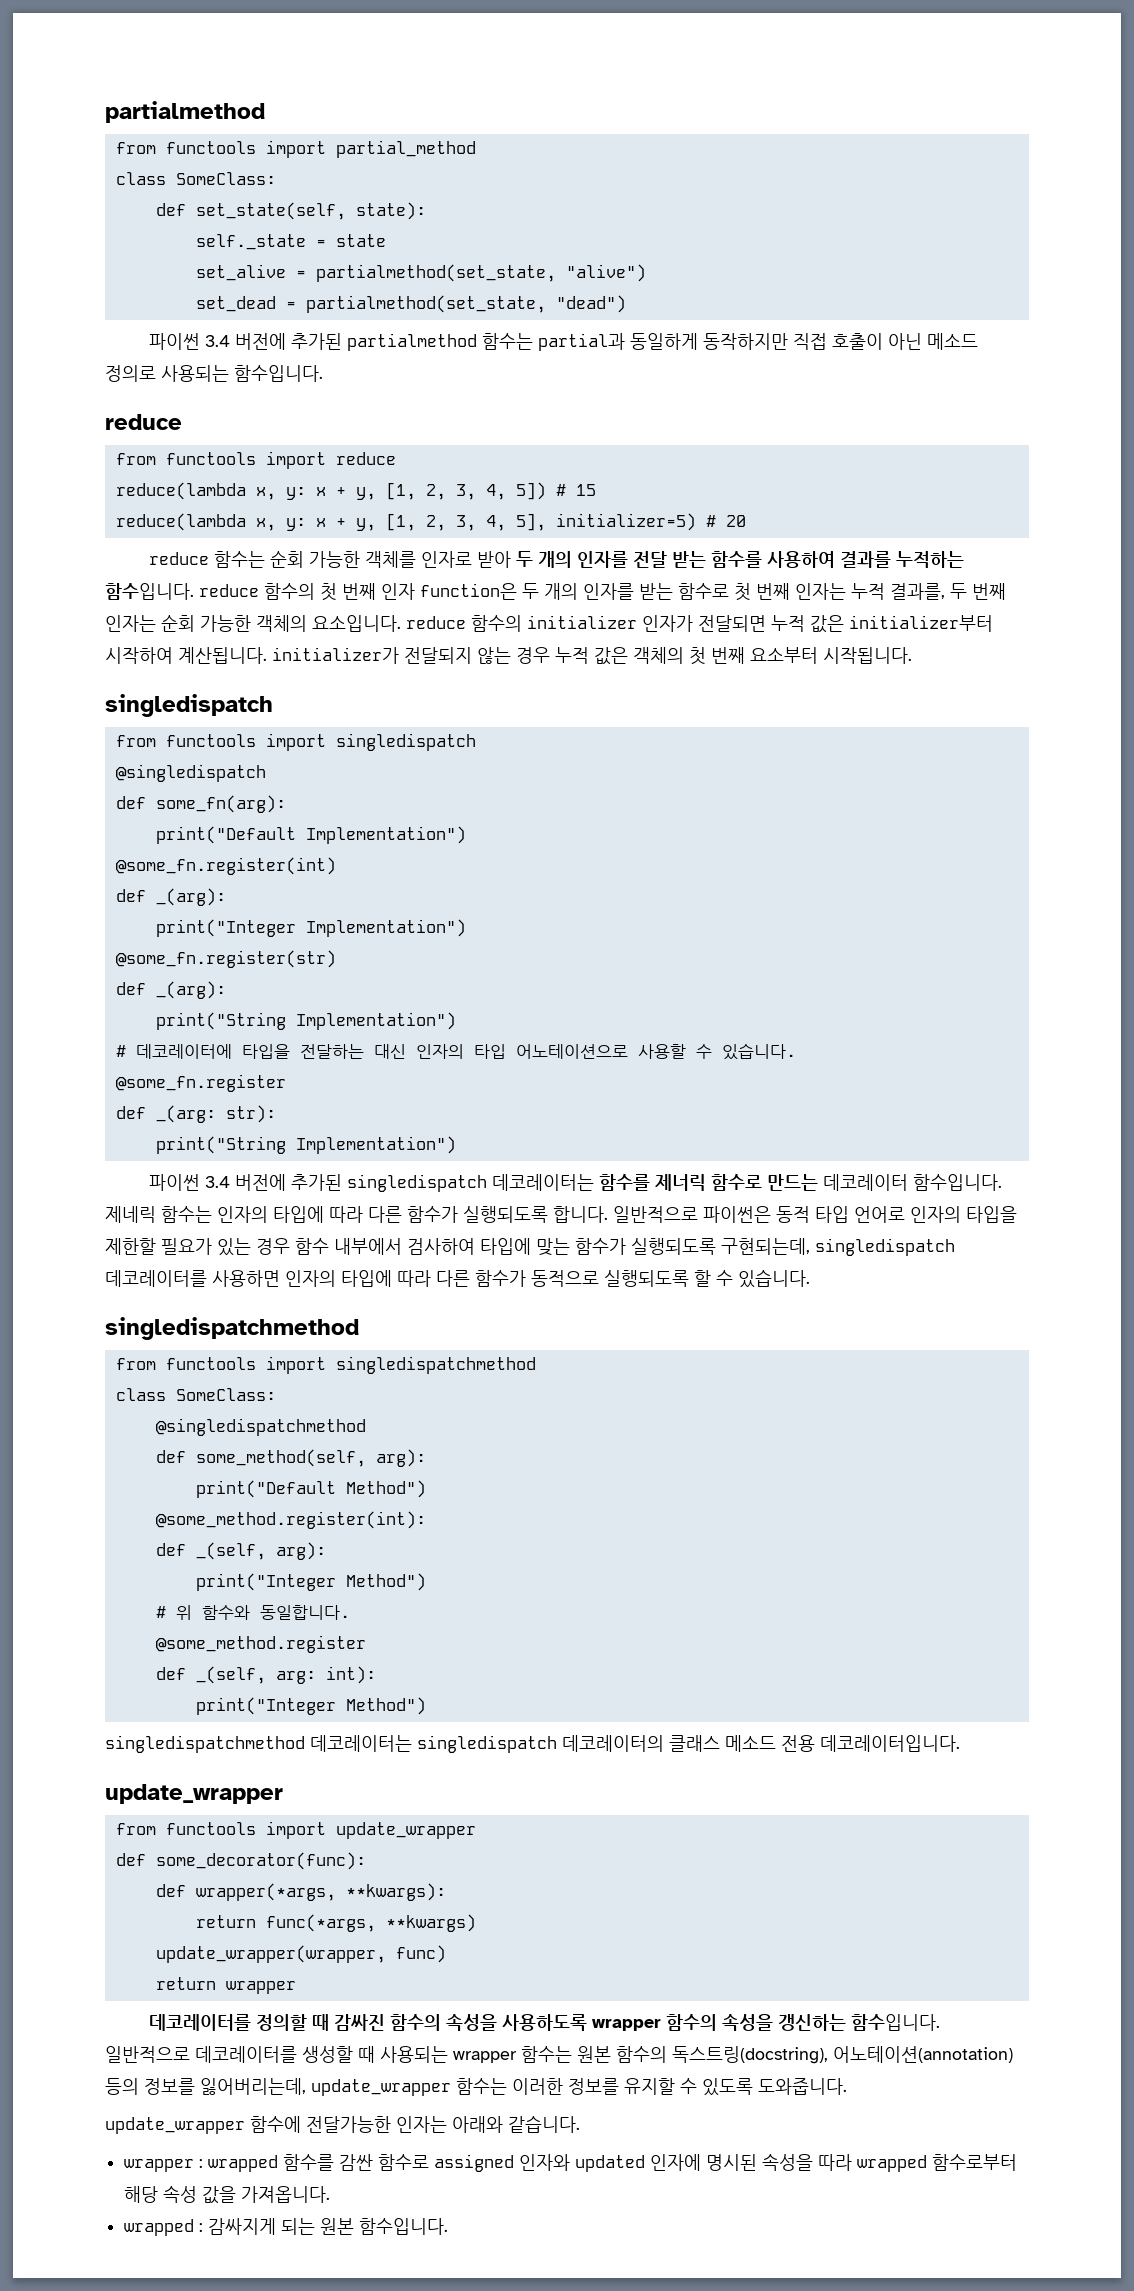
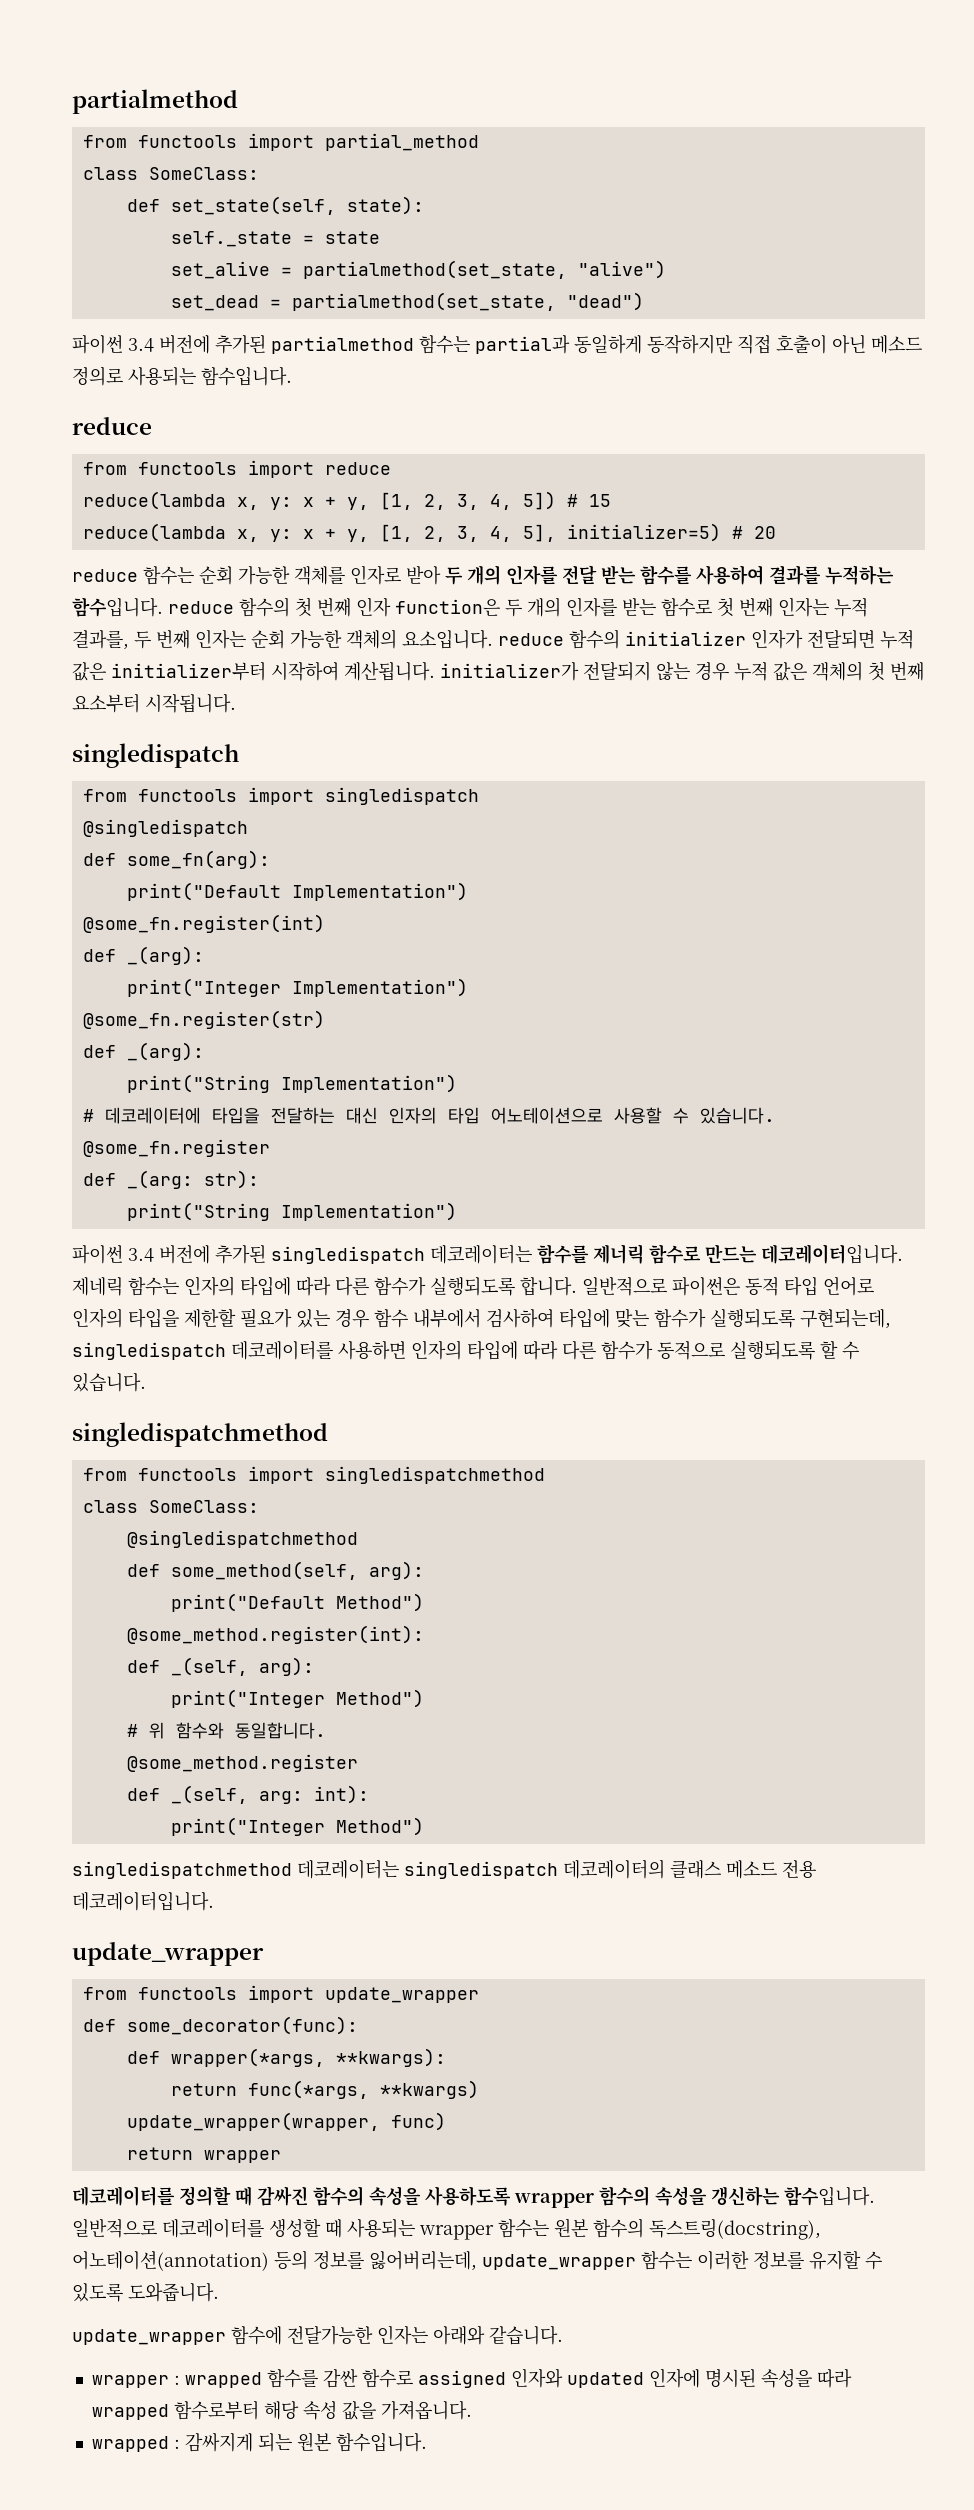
[822,1174,1002,1191] 데코레이터 함수입니다. -> [761,1244,903,1264] 데코레이터입니다.

